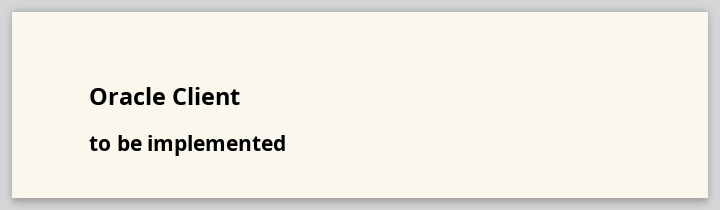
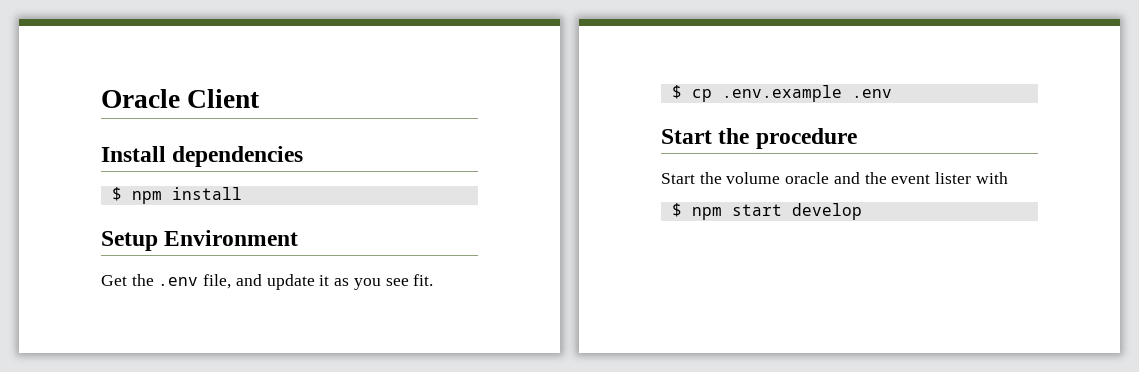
[89,135,287,156] to be implemented -> [101,146,304,167] [111,187,242,204] [101,230,299,251] [101,274,434,290] [671,85,892,102] [661,128,857,149] [661,172,1008,184] [671,203,862,220] Install dependencies // $ npm install // Setup Environment // Get the .env file, and update it as you see fit. // $ cp .env.example .env // Start the procedure // Start the volume oracle and the event lister with // $ npm start develop

